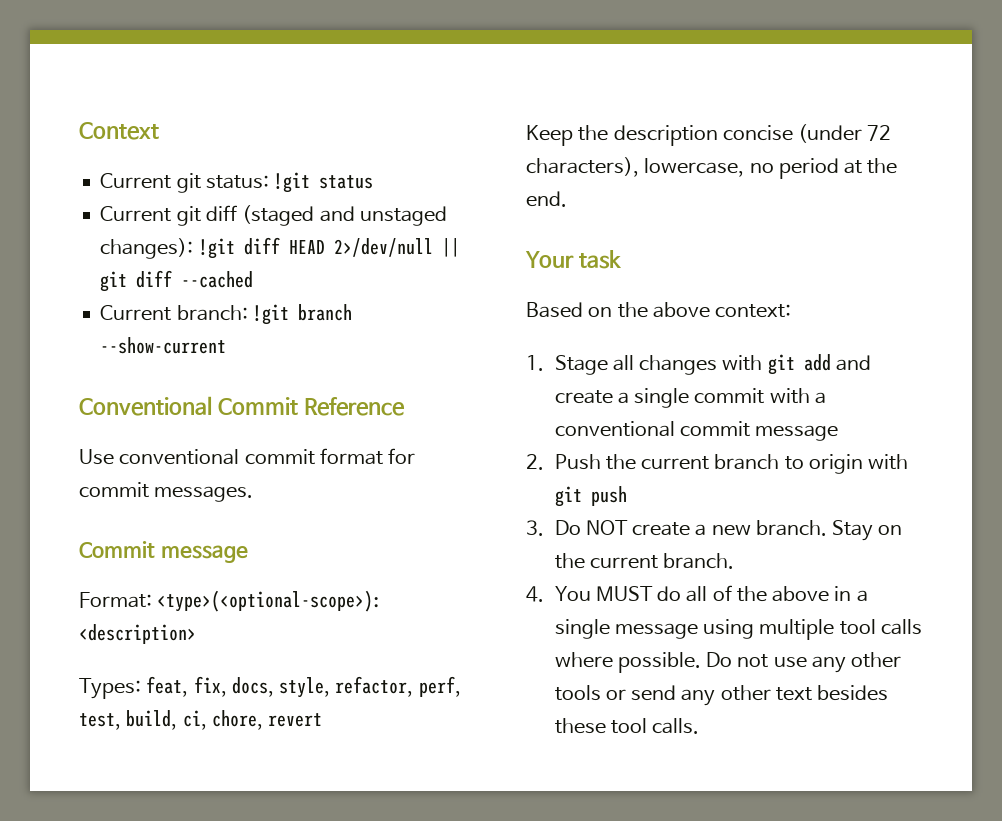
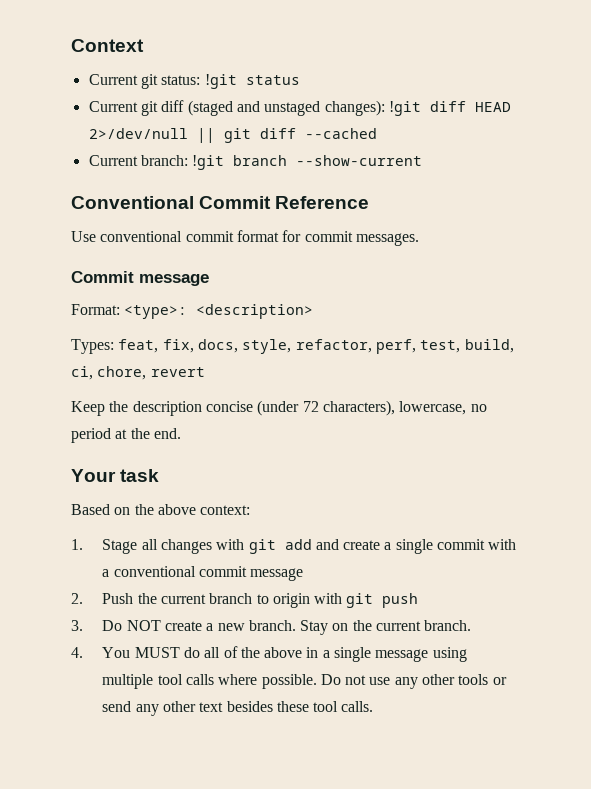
[157,590,383,612] <type>(<optional-scope>): -> [124,305,188,319] <type>:

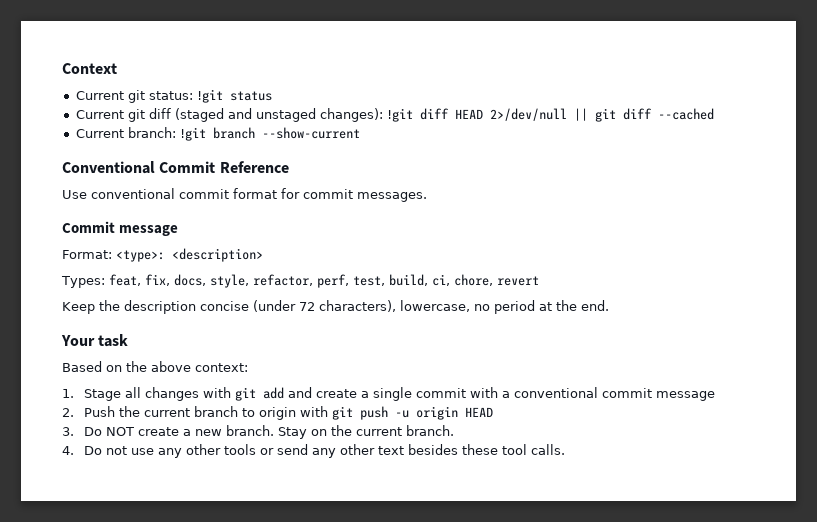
(419, 600) none -> [395,406,494,420] -u origin HEAD
[102,646,467,662] [102,674,317,689] You MUST do all of the above in a single message using multiple tool calls where possible. -> (74, 450) none

